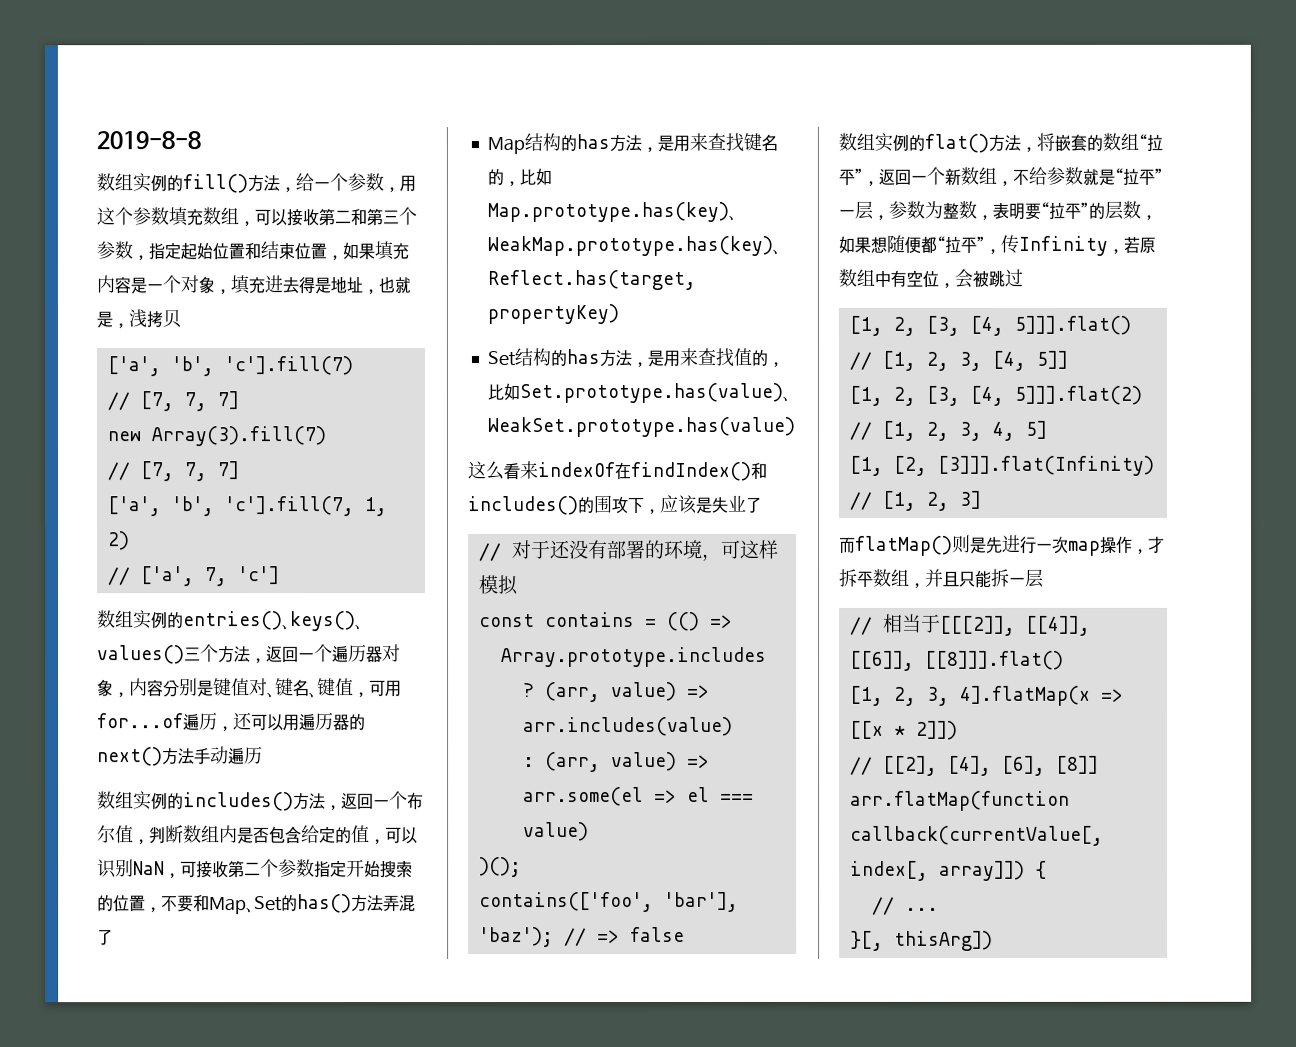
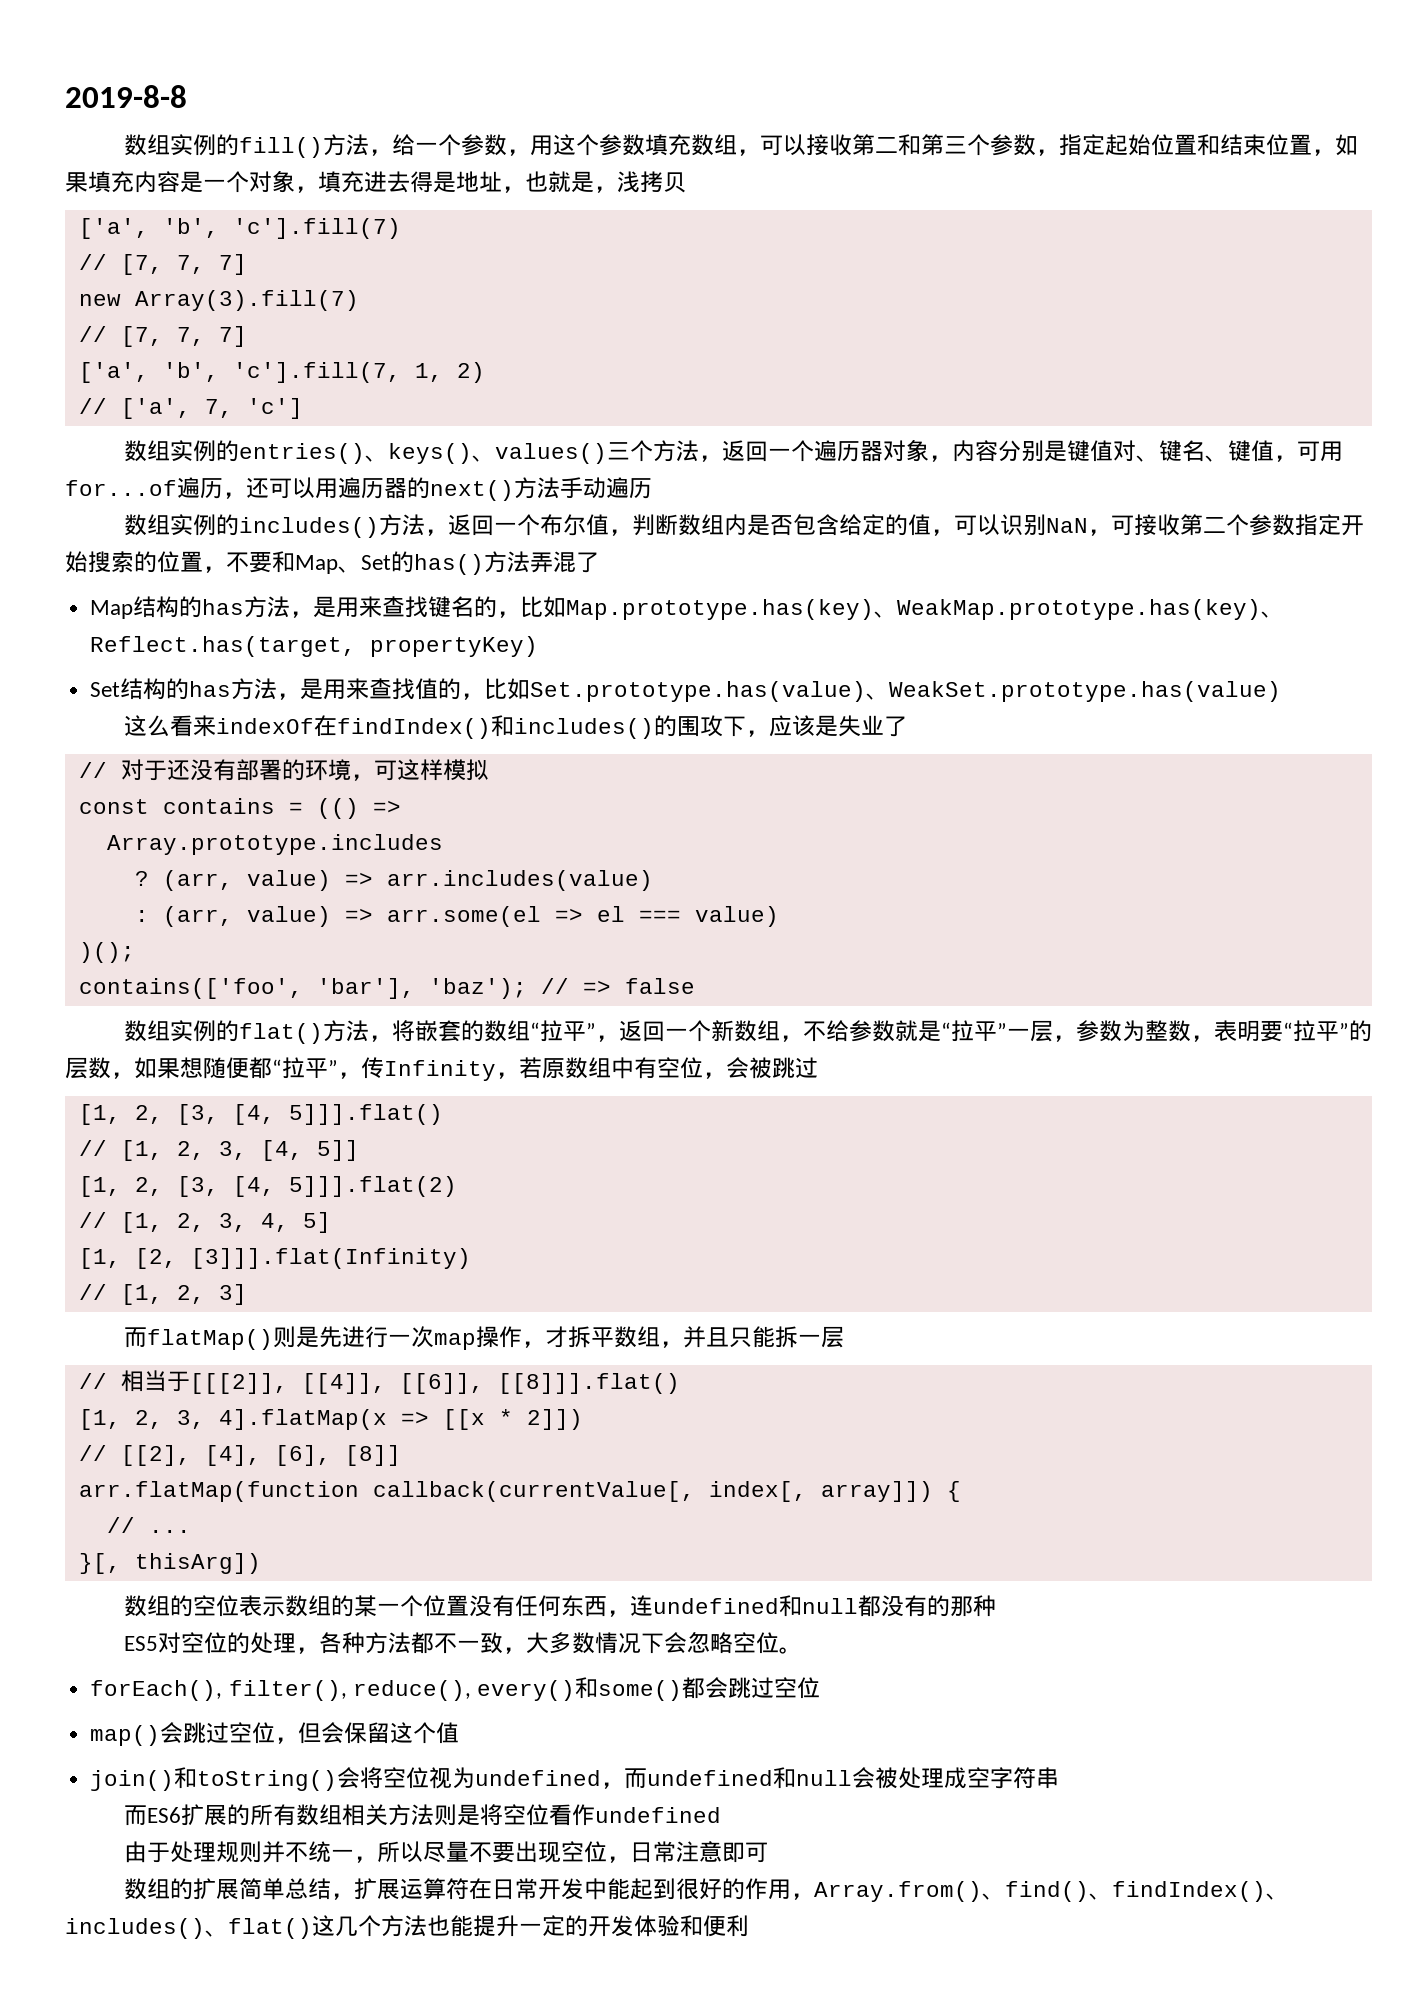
(993, 940) none -> [123,1595,996,1617] [123,1632,802,1654] [90,1677,820,1701] [90,1722,460,1746] [90,1767,1060,1791] [123,1804,721,1826] [123,1841,768,1863] [123,1878,1289,1902] [65,1915,749,1939] // 数组的空位表示数组的某一个位置没有任何东西，连undefined和null都没有的那种 // ES5对空位的处理，各种方法都不一致，大多数情况下会忽略空位。 // forEach(), filter(), reduce(), every()和some()都会跳过空位 // map()会跳过空位，但会保留这个值 // join()和toString()会将空位视为undefined，而undefined和null会被处理成空字符串 // 而ES6扩展的所有数组相关方法则是将空位看作undefined // 由于处理规则并不统一，所以尽量不要出现空位，日常注意即可 // 数组的扩展简单总结，扩展运算符在日常开发中能起到很好的作用，Array.from()、find()、findIndex()、includes()、flat()这几个方法也能提升一定的开发体验和便利

